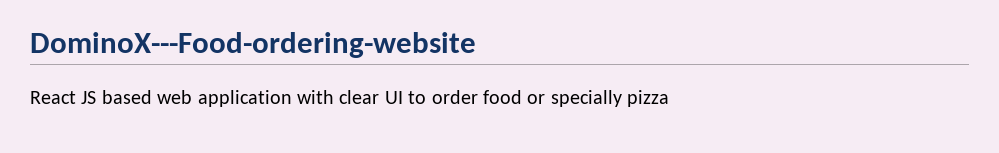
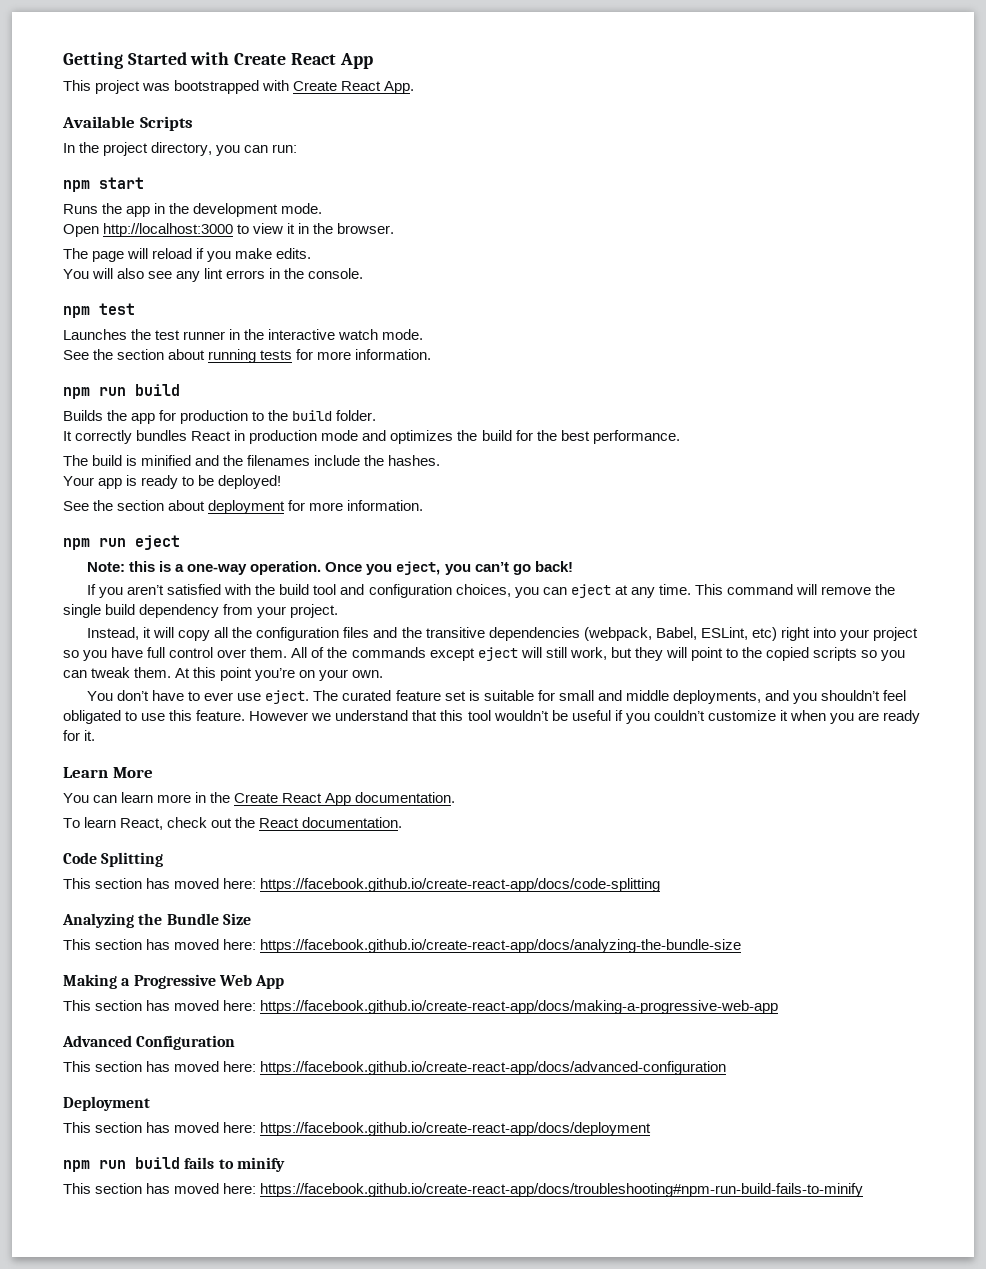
[30,32,476,58] [30,90,670,107] DominoX---Food-ordering-website // React JS based web application with clear UI to order food or specially pizza -> [63,52,373,69] [63,80,415,94] [62,116,193,131] [63,142,298,156] [63,177,144,192] [63,203,323,217] [63,223,395,237] [63,248,312,262] [63,268,364,282] [63,303,135,318] [63,329,424,340] [63,349,432,363] [63,384,180,399] [63,410,377,424] [63,430,680,444] [63,455,441,466] [63,475,282,489] [63,500,424,514] [63,535,180,550] [87,561,573,575] [87,584,896,598] [63,604,339,618] [87,627,919,641] [63,647,906,661] [63,667,384,681] [87,690,907,704] [63,710,921,724] [63,730,96,741] [63,767,153,778] [63,792,456,806] [63,817,403,830] [63,852,164,867] [63,878,661,892] [62,913,251,928] [63,939,742,953] [63,974,285,989] [63,1000,779,1014] [62,1035,236,1050] [63,1061,727,1075] [63,1096,150,1111] [63,1122,652,1136] [63,1157,285,1172] [63,1183,864,1197] Getting Started with Create React App // This project was bootstrapped with Create React App. // Available Scripts // In the project directory, you can run: // npm start // Runs the app in the development mode. // Open http://localhost:3000 to view it in the browser. // The page will reload if you make edits. // You will also see any lint errors in the console. // npm test // Launches the test runner in the interactive watch mode. // See the section about running tests for more information. // npm run build // Builds the app for production to the build folder. // It correctly bundles React in production mode and optimizes the build for the best performance. // The build is minified and the filenames include the hashes. // Your app is ready to be deployed! // See the section about deployment for more information. // npm run eject // Note: this is a one-way operation. Once you eject, you can’t go back! // If you aren’t satisfied with the build tool and configuration choices, you can eject at any time. This command will remove the single build dependency from your project. // Instead, it will copy all the configuration files and the transitive dependencies (webpack, Babel, ESLint, etc) right into your project so you have full control over them. All of the commands except eject will still work, but they will point to the copied scripts so you can tweak them. At this point you’re on your own. // You don’t have to ever use eject. The curated feature set is suitable for small and middle deployments, and you shouldn’t feel obligated to use this feature. However we understand that this tool wouldn’t be useful if you couldn’t customize it when you are ready for it. // Learn More // You can learn more in the Create React App documentation. // To learn React, check out the React documentation. // Code Splitting // This section has moved here: https://facebook.github.io/create-react-app/docs/code-splitting // Analyzing the Bundle Size // This section has moved here: https://facebook.github.io/create-react-app/docs/analyzing-the-bundle-size // Making a Progressive Web App // This section has moved here: https://facebook.github.io/create-react-app/docs/making-a-progressive-web-app // Advanced Configuration // This section has moved here: https://facebook.github.io/create-react-app/docs/advanced-configuration // Deployment // This section has moved here: https://facebook.github.io/create-react-app/docs/deployment // npm run build fails to minify // This section has moved here: https://facebook.github.io/create-react-app/docs/troubleshooting#npm-run-build-fails-to-minify

